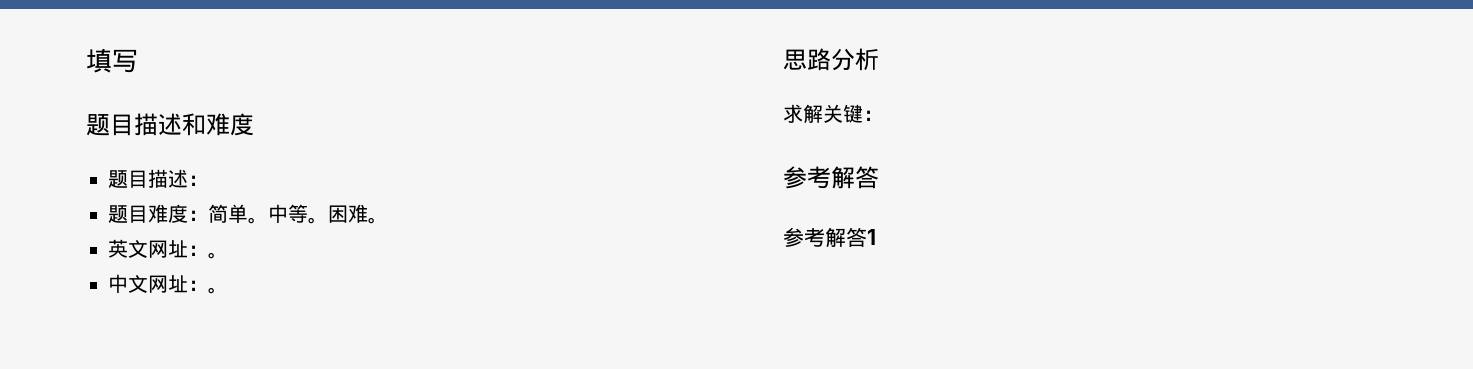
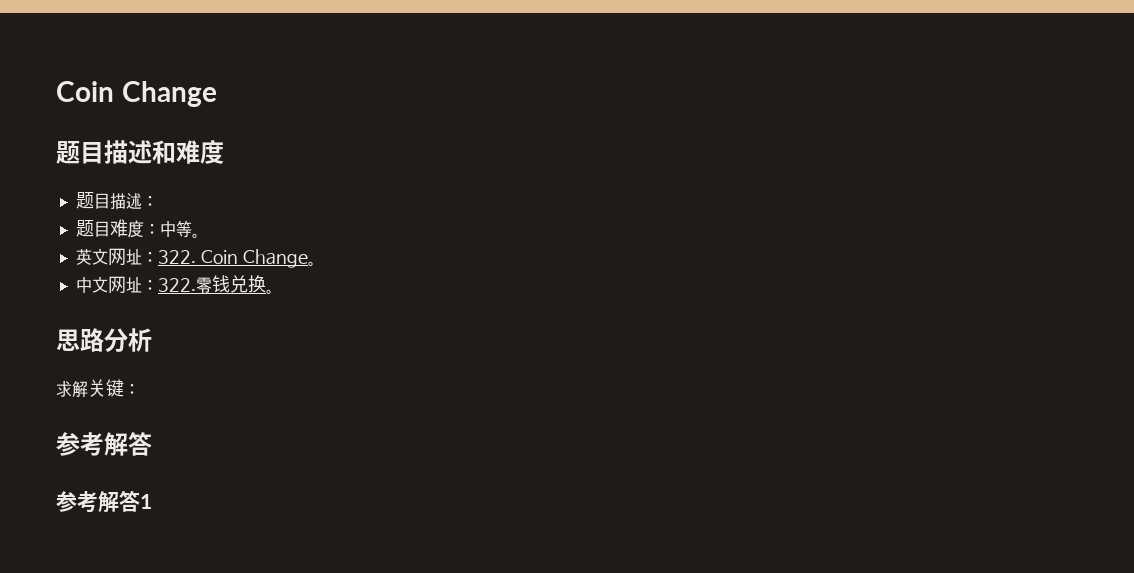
[86,48,138,73] 填写 -> [56,81,217,107] Coin Change
[208,204,268,224] 简单。 -> (160, 229) none
[328,204,388,224] 困难。 -> (200, 235) none
(208, 250) none -> [157,249,308,268] 322. Coin Change
(208, 285) none -> [157,275,266,294] 322.零钱兑换

